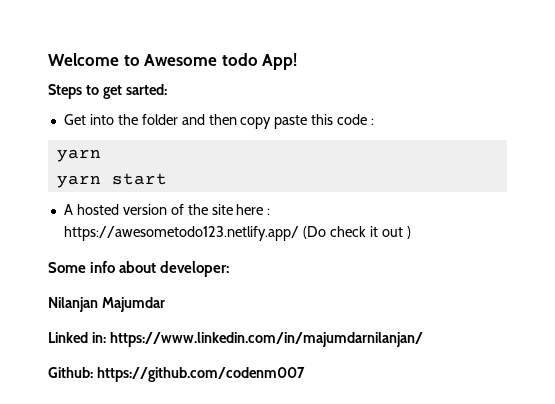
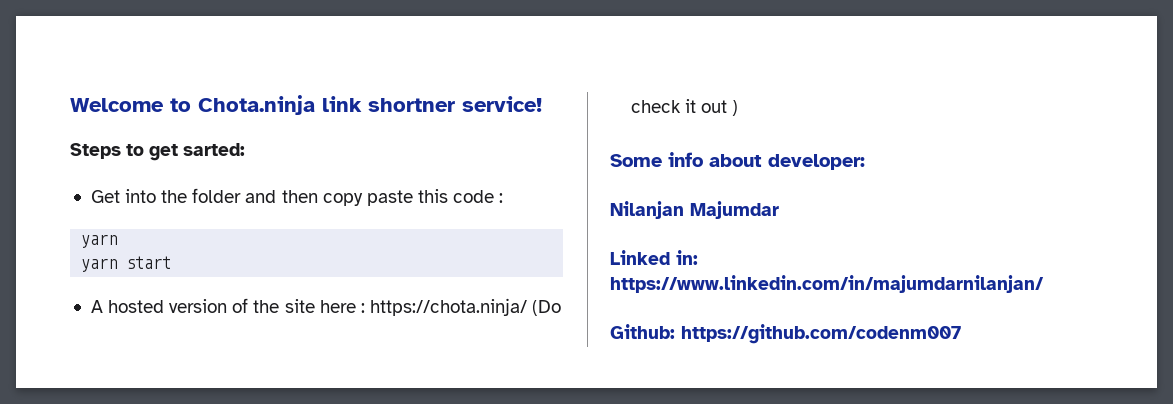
[144,53,298,70] Awesome todo App! -> [198,95,542,115] Chota.ninja link shortner service!
[63,226,299,241] https://awesometodo123.netlify.app/ -> [369,298,527,316] https://chota.ninja/

